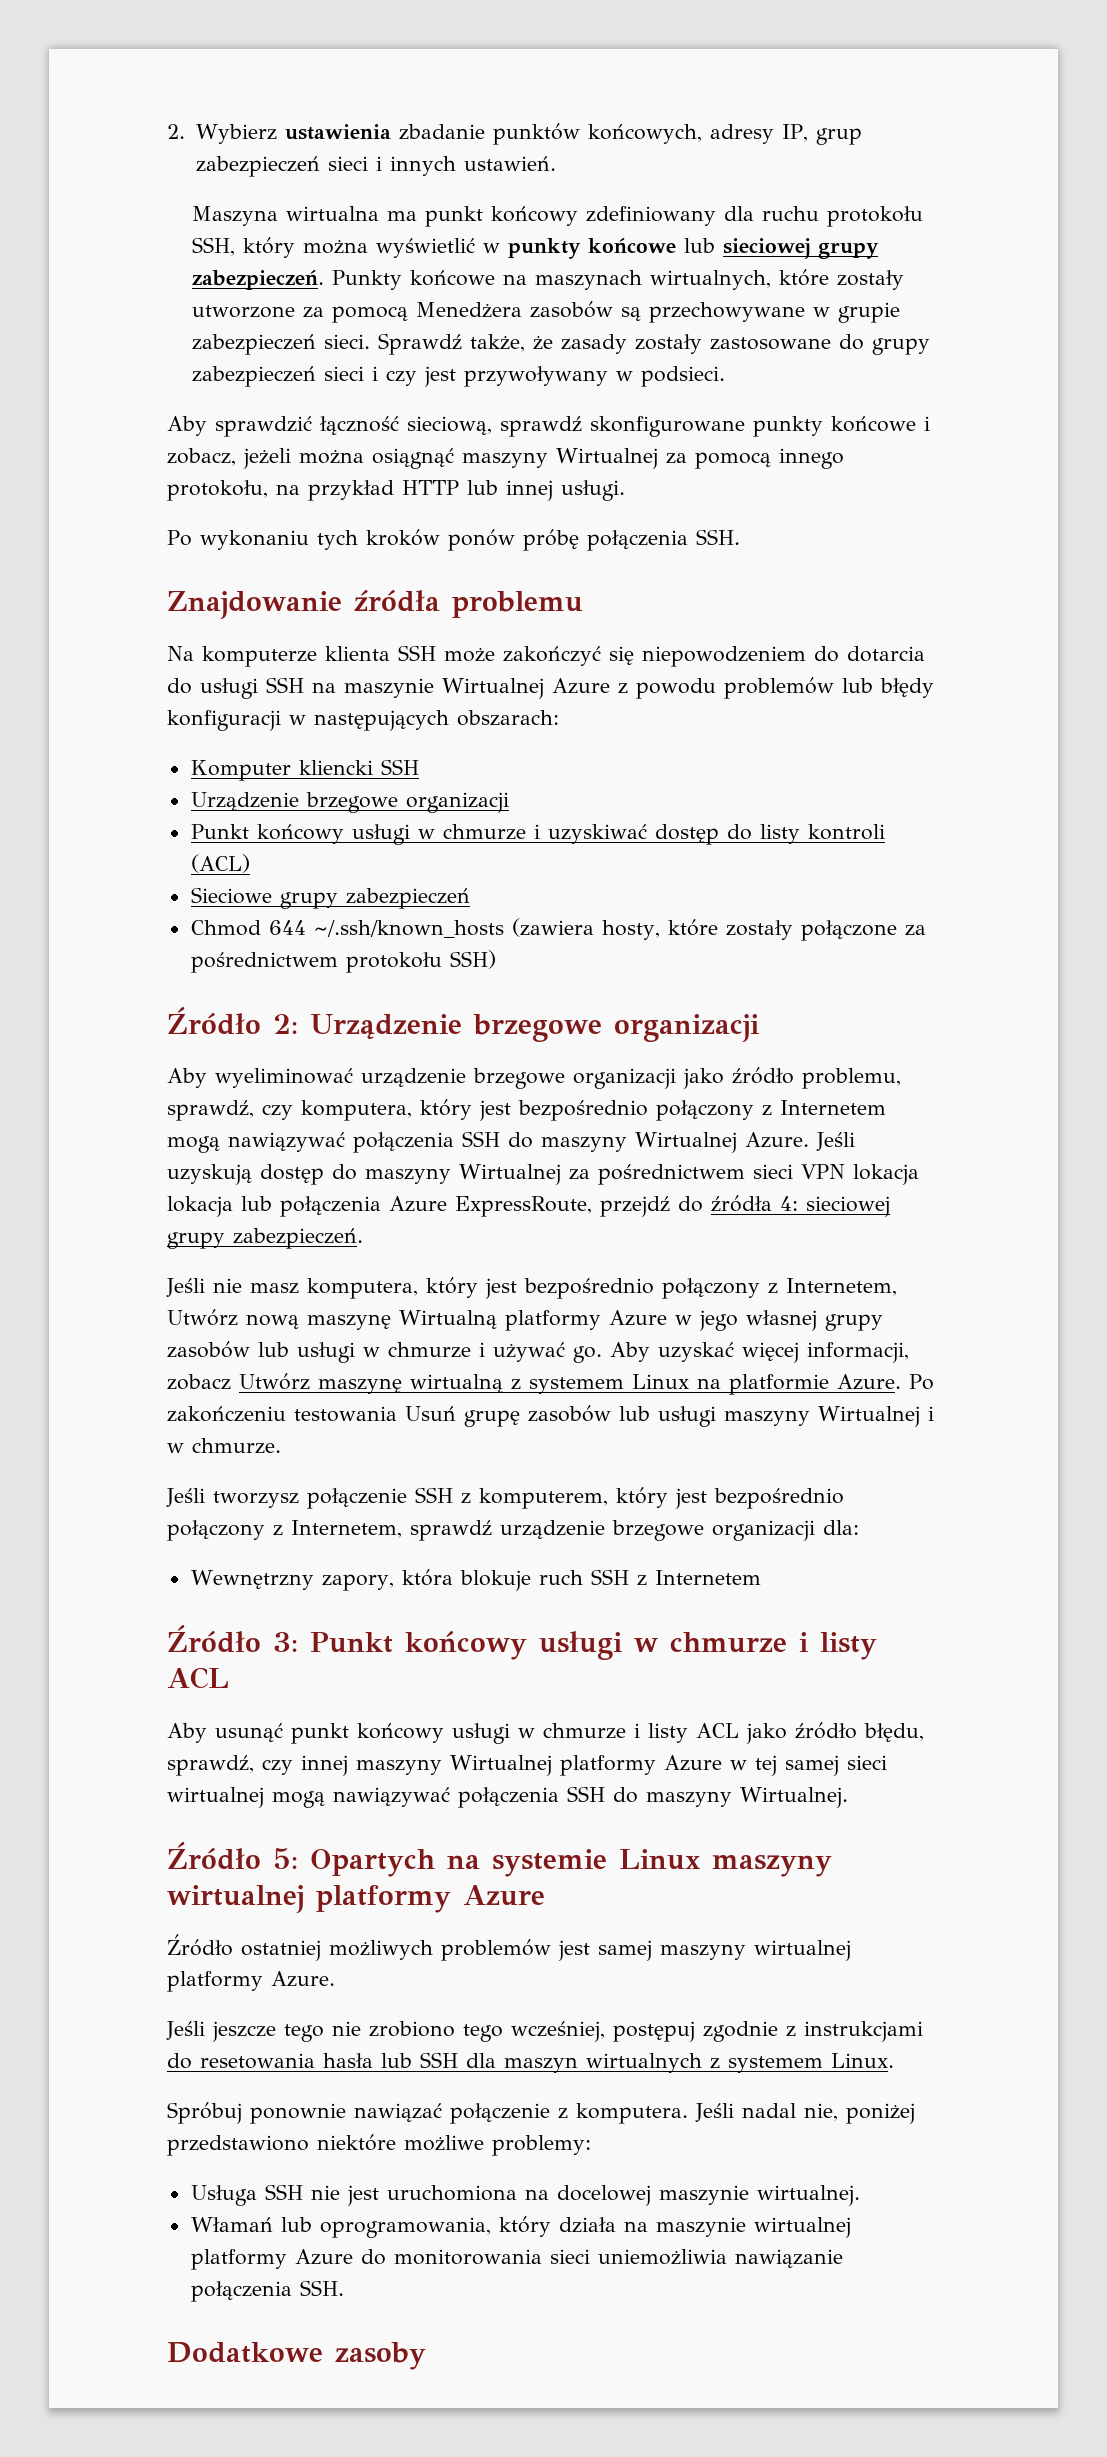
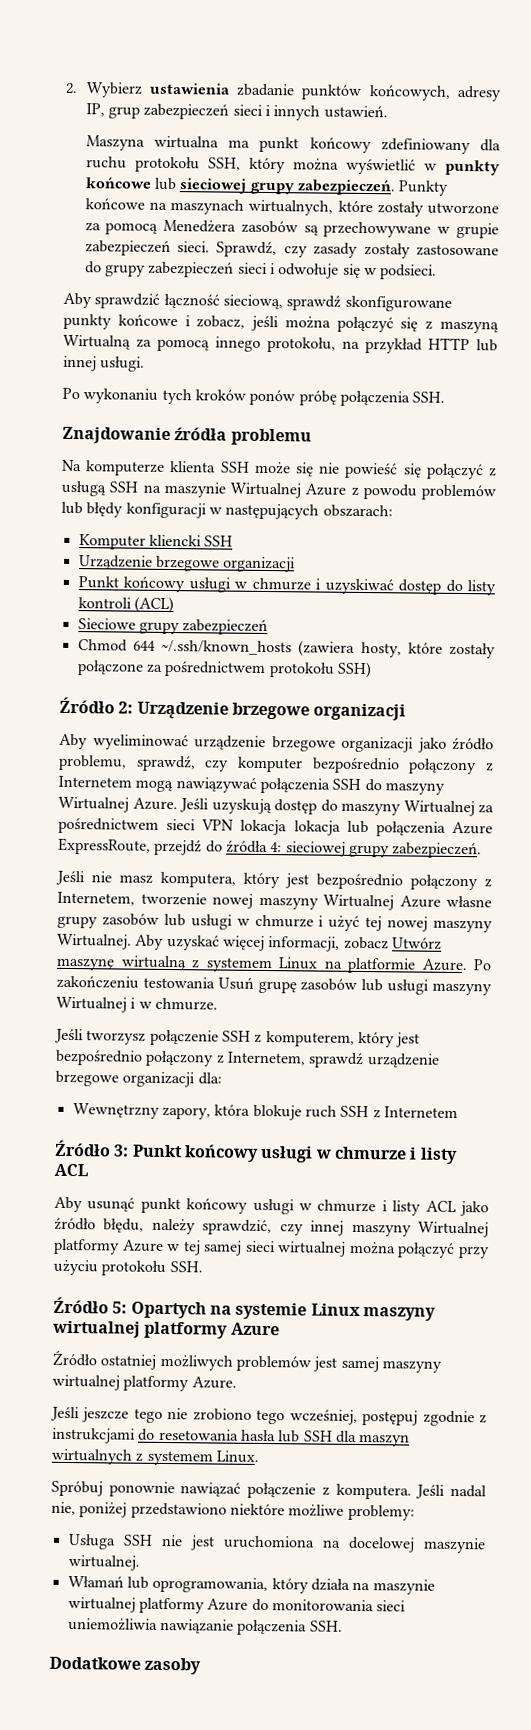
[378,333,554,355] Sprawdź także, że -> [216,241,308,258] Sprawdź, czy
[386,366,609,387] czy jest przywoływany -> [278,263,361,279] odwołuje się
[243,448,658,469] jeżeli można osiągnąć maszyny Wirtualnej -> [251,315,499,334] [63,334,131,350] jeśli można połączyć się z maszyną Wirtualną
[503,646,925,667] [167,678,258,699] zakończyć się niepowodzeniem do dotarcia do usługi -> [296,462,497,480] [61,480,106,497] się nie powieść się połączyć z usługą
[301,1099,511,1121] komputera, który jest -> [237,756,304,773] komputer
[167,1309,817,1331] Utwórz nową maszynę Wirtualną platformy Azure w jego własnej -> [140,892,492,911] tworzenie nowej maszyny Wirtualnej Azure własne
[493,1342,602,1363] używać go. -> [328,915,493,933] [57,933,132,950] użyć tej nowej maszyny Wirtualnej.
[167,1755,254,1776] sprawdź, -> [151,1218,273,1236] należy sprawdzić,
[272,1786,848,1808] mogą nawiązywać połączenia SSH do maszyny Wirtualnej. -> [349,1241,490,1259] [53,1259,203,1277] można połączyć przy użyciu protokołu SSH.

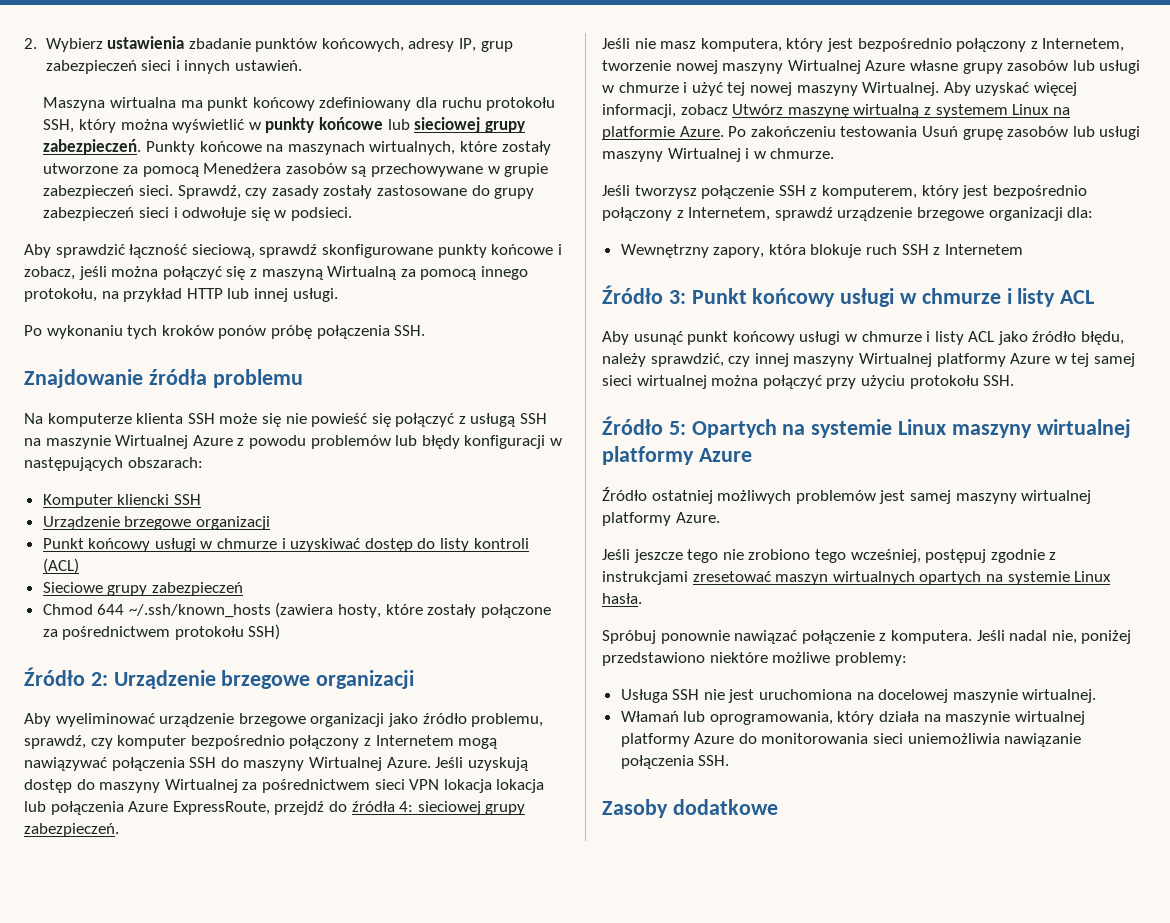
[138,1428,411,1447] [51,1448,259,1466] do resetowania hasła lub SSH dla maszyn wirtualnych z systemem Linux. -> [692,571,1112,585] [602,593,642,604] zresetować maszyn wirtualnych opartych na systemie Linux hasła.
[49,1656,202,1675] Dodatkowe zasoby -> [602,799,778,818] Zasoby dodatkowe

